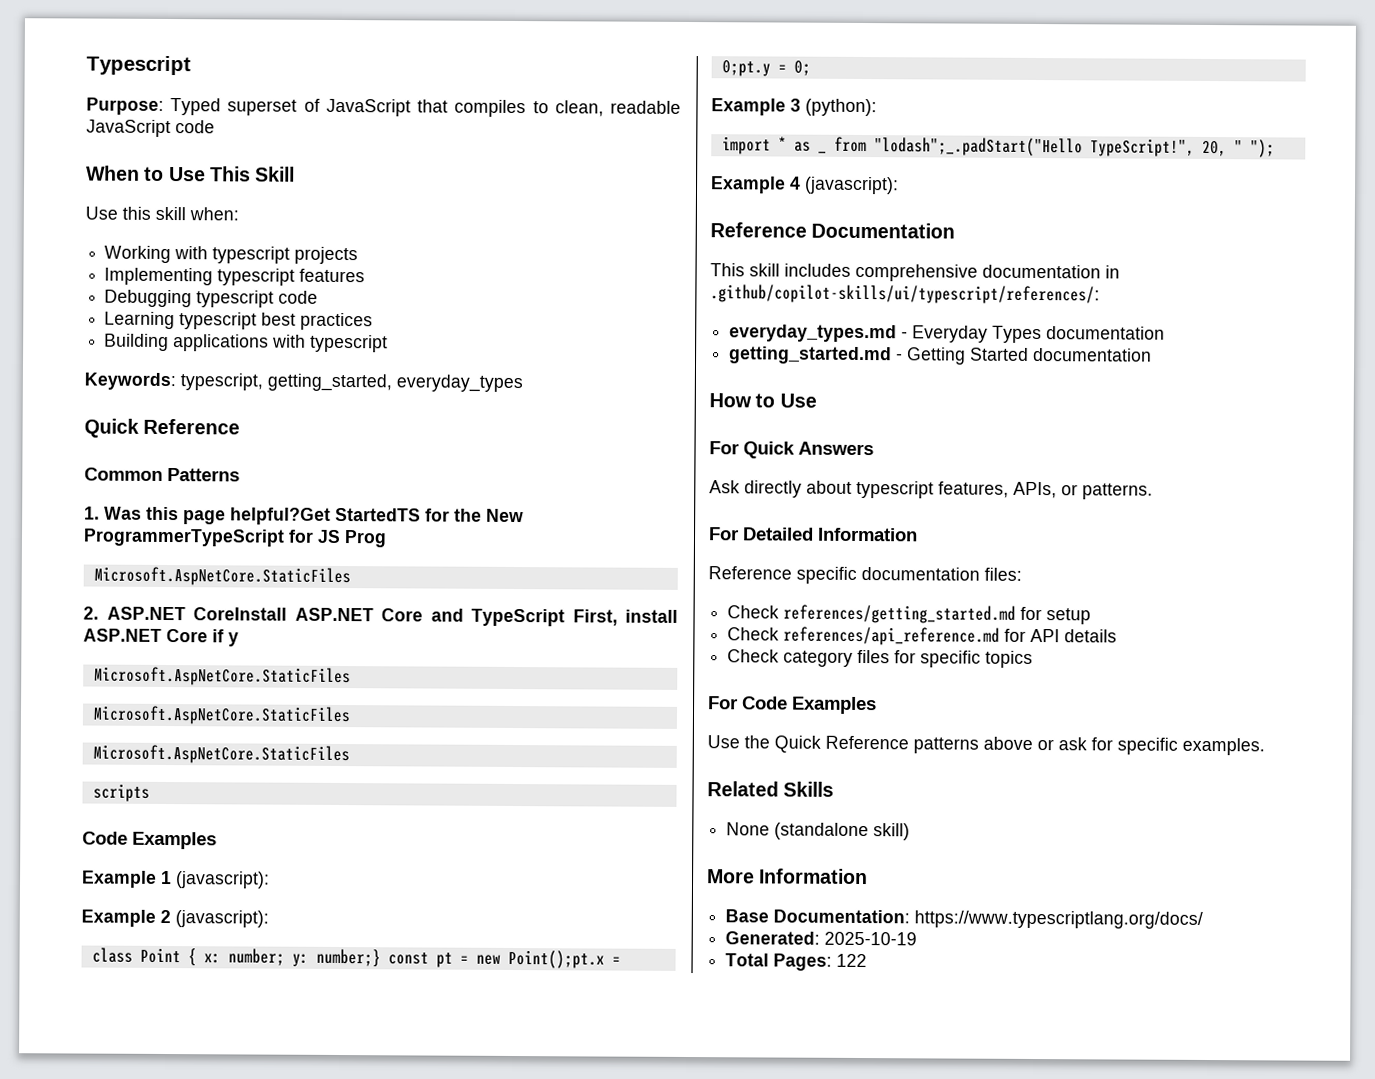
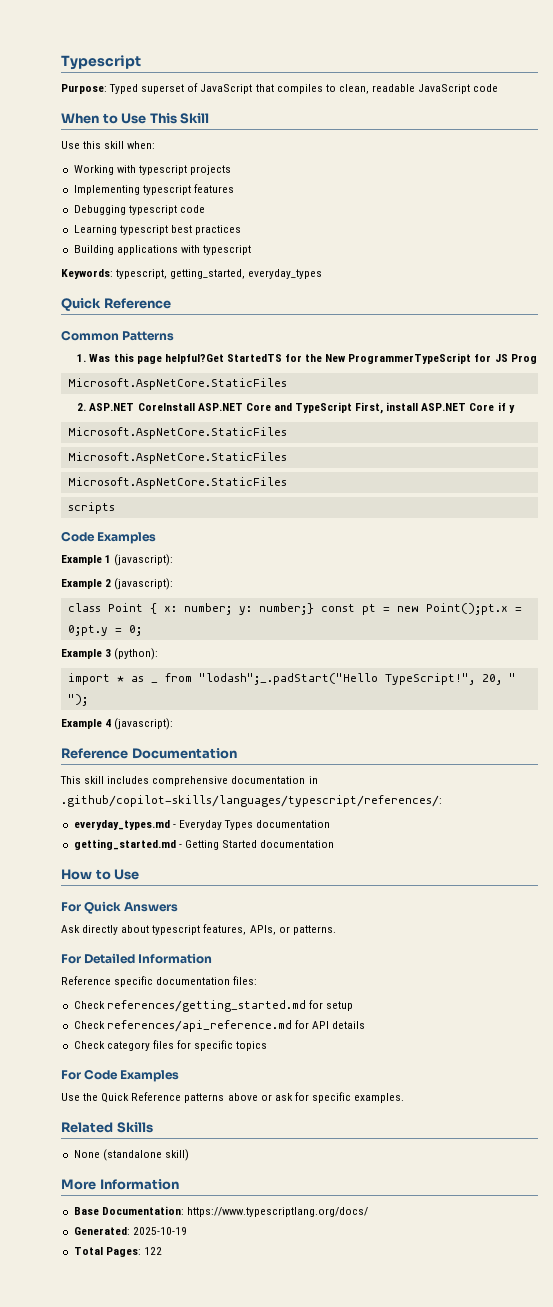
[710,284,1100,305] .github/copilot-skills/ui/typescript/references/: -> [61,795,442,807] .github/copilot-skills/languages/typescript/references/:

